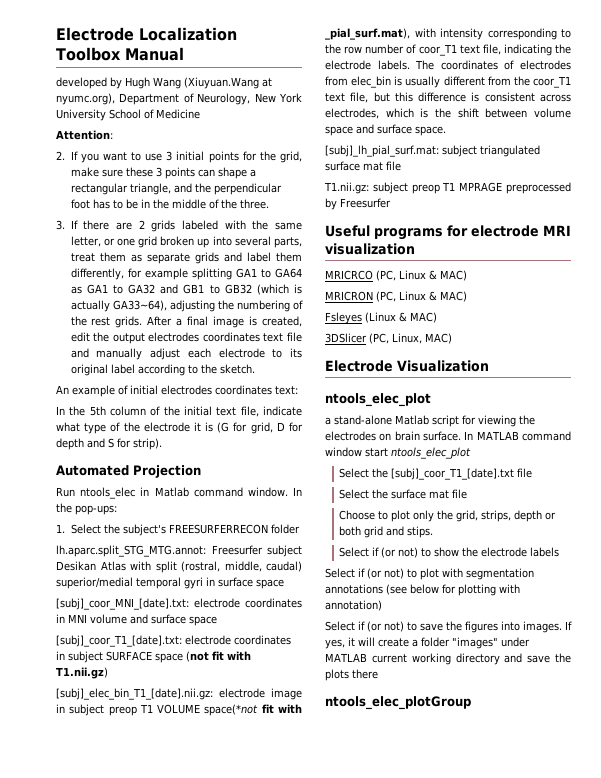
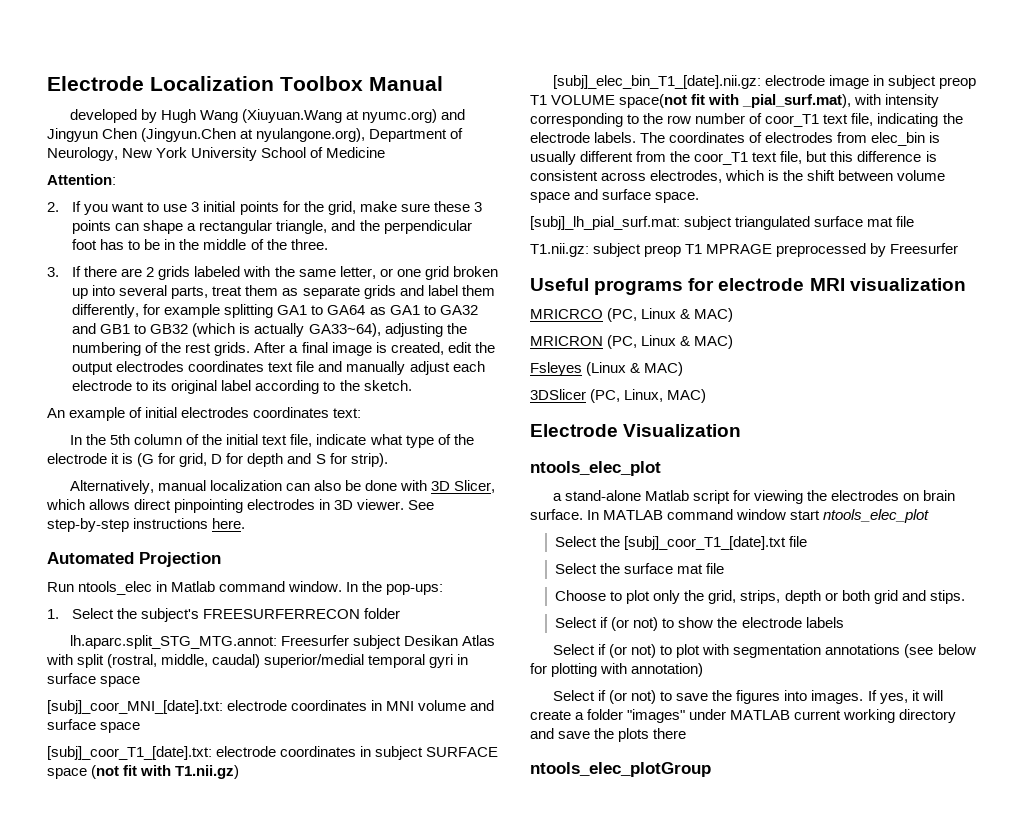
[56,93,115,105] nyumc.org), -> [362,109,466,123] [47,128,366,142] nyumc.org) and Jingyun Chen (Jingyun.Chen at nyulangone.org),
(162, 444) none -> [70,480,496,494] [46,499,435,513] [47,518,246,532] // Alternatively, manual localization can also be done with 3D Slicer, which allows direct pinpointing electrodes in 3D viewer. See step-by-step instructions here.
[204,704,259,716] space(*not -> [619,94,688,108] space(not

